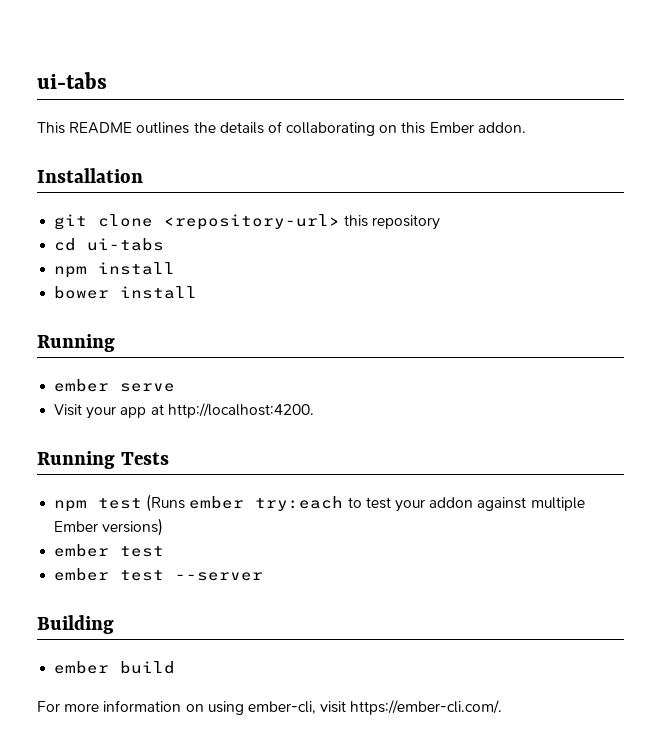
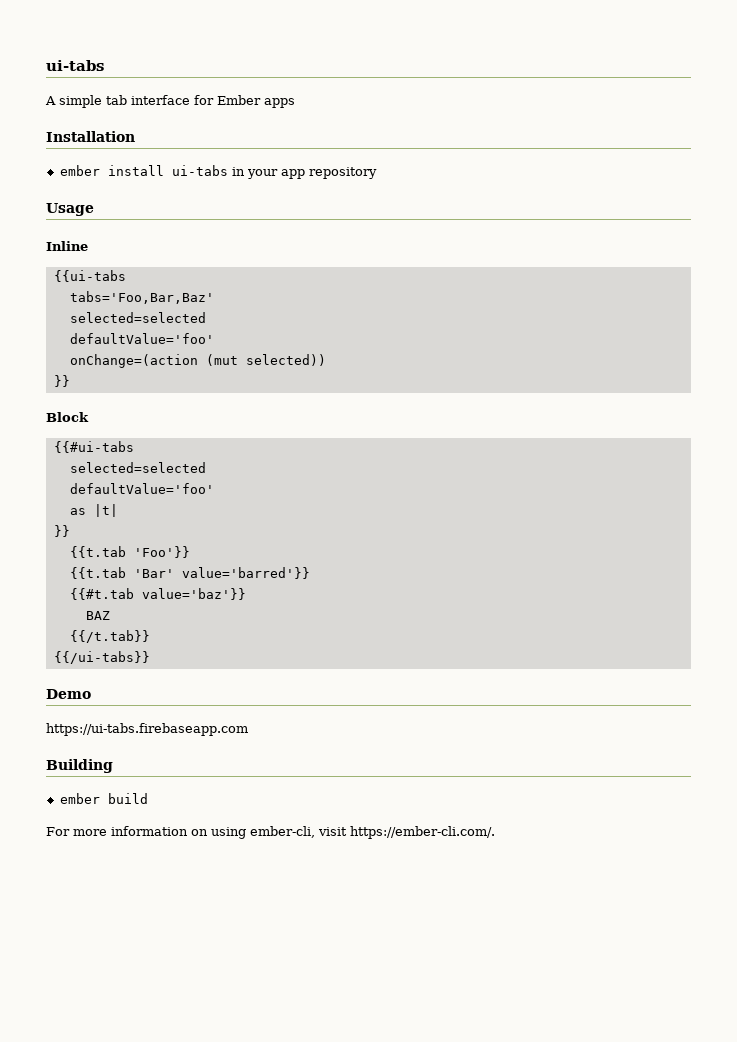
[37,72,107,89] [37,121,526,136] [37,168,143,183] [54,214,441,230] [54,238,165,251] [54,262,176,278] [54,286,198,299] [37,334,115,352] [54,379,176,392] [54,403,314,419] [37,451,169,469] [54,494,585,512] [54,518,164,536] [54,544,165,557] [54,568,264,581] ui-tabs // This README outlines the details of collaborating on this Ember addon. // Installation // git clone <repository-url> this repository // cd ui-tabs // npm install // bower install // Running // ember serve // Visit your app at http://localhost:4200. // Running Tests // npm test (Runs ember try:each to test your addon against multiple Ember versions) // ember test // ember test --server -> [46,60,104,71] [45,95,295,108] [46,131,135,142] [59,165,377,179] [46,203,94,216] [46,241,88,251] [53,270,126,282] [69,291,214,304] [69,312,206,323] [69,333,214,344] [69,354,326,368] [53,375,70,387] [46,412,89,422] [53,441,134,453] [69,462,206,473] [69,483,214,494] [69,504,118,517] [53,525,70,537] [69,546,190,558] [69,567,310,579] [69,588,246,600] [85,611,110,620] [69,630,150,643] [53,651,150,664] [46,689,91,699] [46,723,248,736] ui-tabs // A simple tab interface for Ember apps // Installation // ember install ui-tabs in your app repository // Usage // Inline // {{ui-tabs // tabs='Foo,Bar,Baz' // selected=selected // defaultValue='foo' // onChange=(action (mut selected)) // }} // Block // {{#ui-tabs // selected=selected // defaultValue='foo' // as |t| // }} // {{t.tab 'Foo'}} // {{t.tab 'Bar' value='barred'}} // {{#t.tab value='baz'}} // BAZ // {{/t.tab}} // {{/ui-tabs}} // Demo // https://ui-tabs.firebaseapp.com

